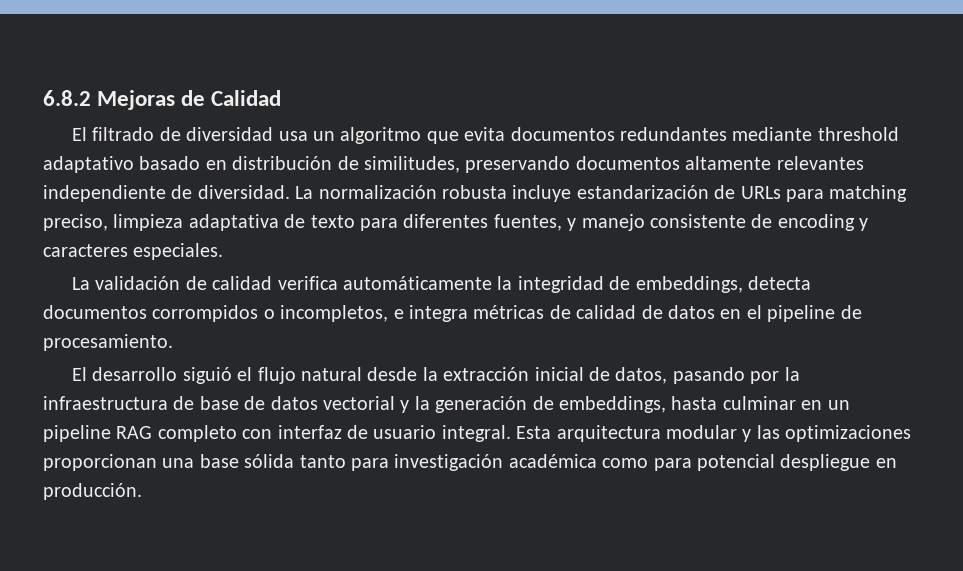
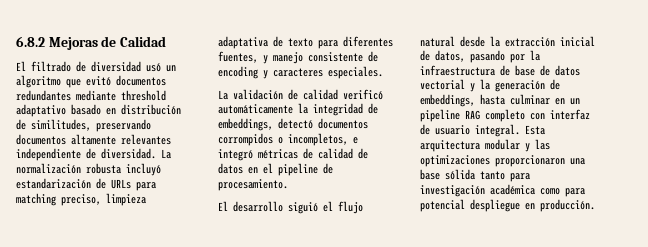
[278,131,308,141] usa -> [146,63,161,72] usó
[464,127,506,141] evita -> [86,76,111,86] evitó
[512,185,572,202] incluye -> [126,163,161,176] incluyó
[277,276,338,290] verifica -> [343,89,383,100] verificó
[747,276,811,290] detecta -> [278,118,313,129] detectó
[409,305,468,322] integra -> [218,149,253,161] integró
[43,454,157,471] proporcionan -> [495,155,565,167] proporcionaron

